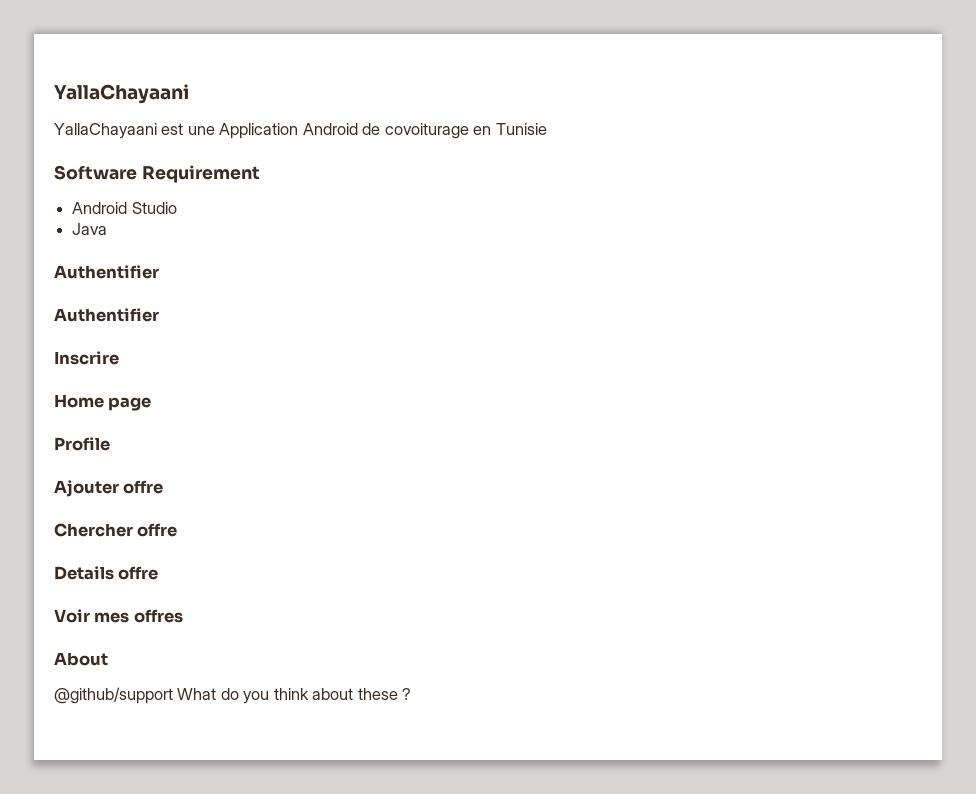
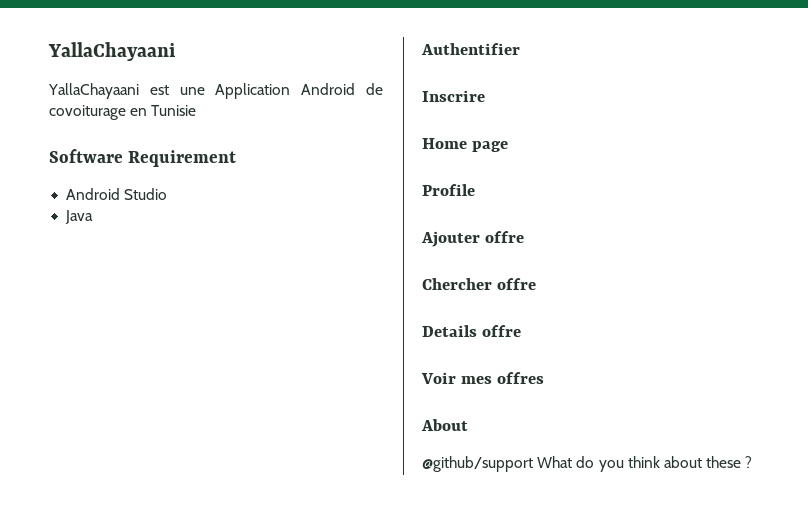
[54,308,159,322] // Authentifier -> (520, 49) none

